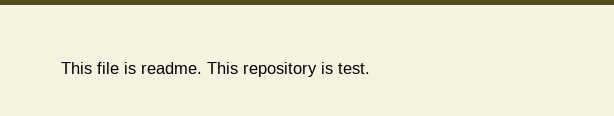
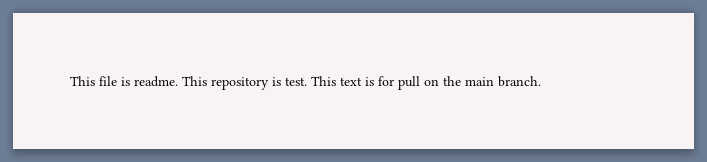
(370, 68) none -> [311,76,541,90] This text is for pull on the main branch.

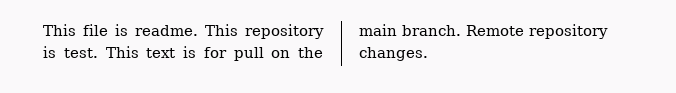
(541, 81) none -> [466,24,608,39] [359,47,428,61] Remote repository changes.

